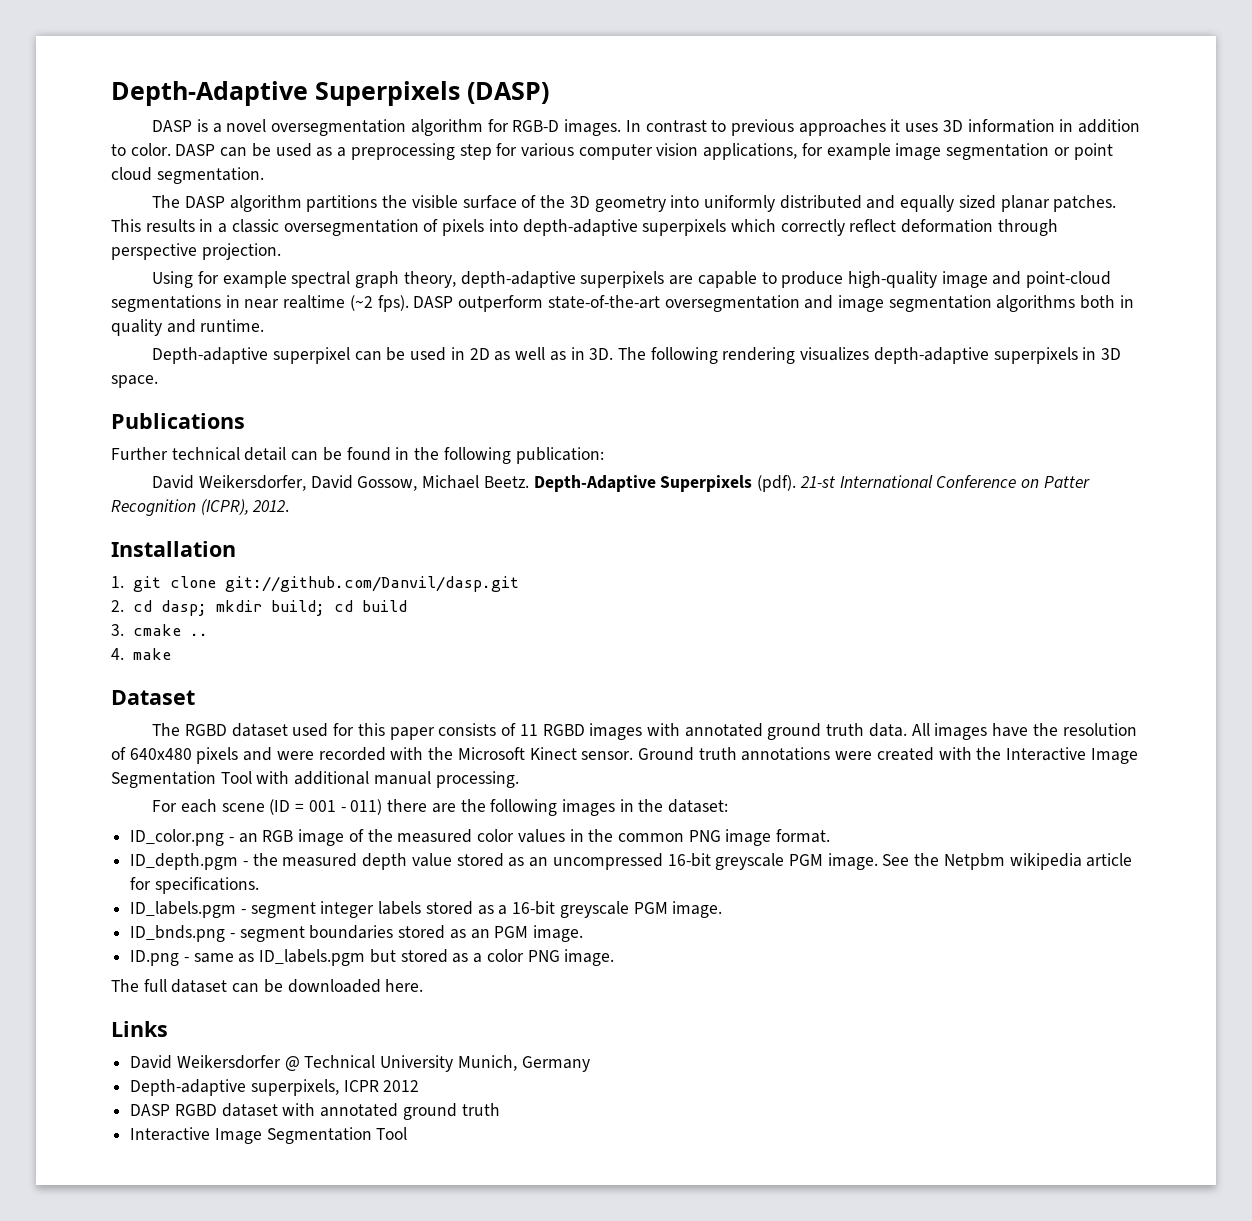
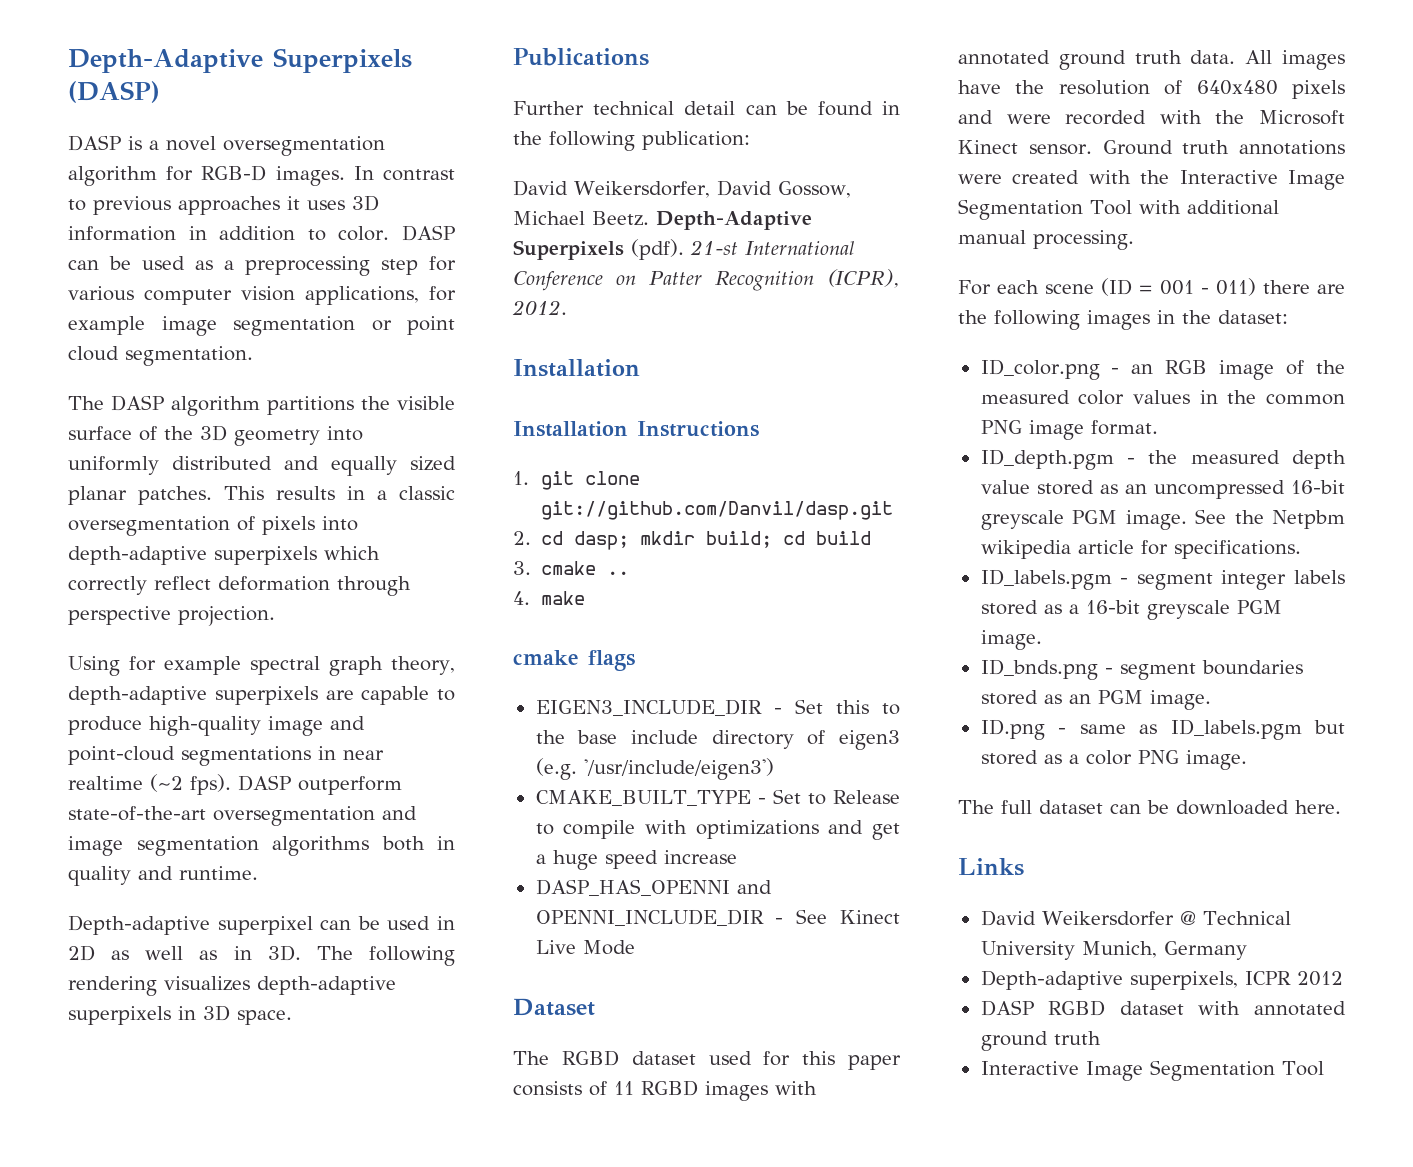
(236, 549) none -> [513,421,759,437] // Installation Instructions
(171, 654) none -> [513,650,635,671] [535,699,900,716] [535,730,900,750] [535,758,774,780] [535,789,900,806] [535,820,900,840] [535,850,737,870] [535,879,772,896] [535,909,900,926] [535,940,635,955] // cmake flags // EIGEN3_INCLUDE_DIR - Set this to the base include directory of eigen3 (e.g. '/usr/include/eigen3') // CMAKE_BUILT_TYPE - Set to Release to compile with optimizations and get a huge speed increase // DASP_HAS_OPENNI and OPENNI_INCLUDE_DIR - See Kinect Live Mode

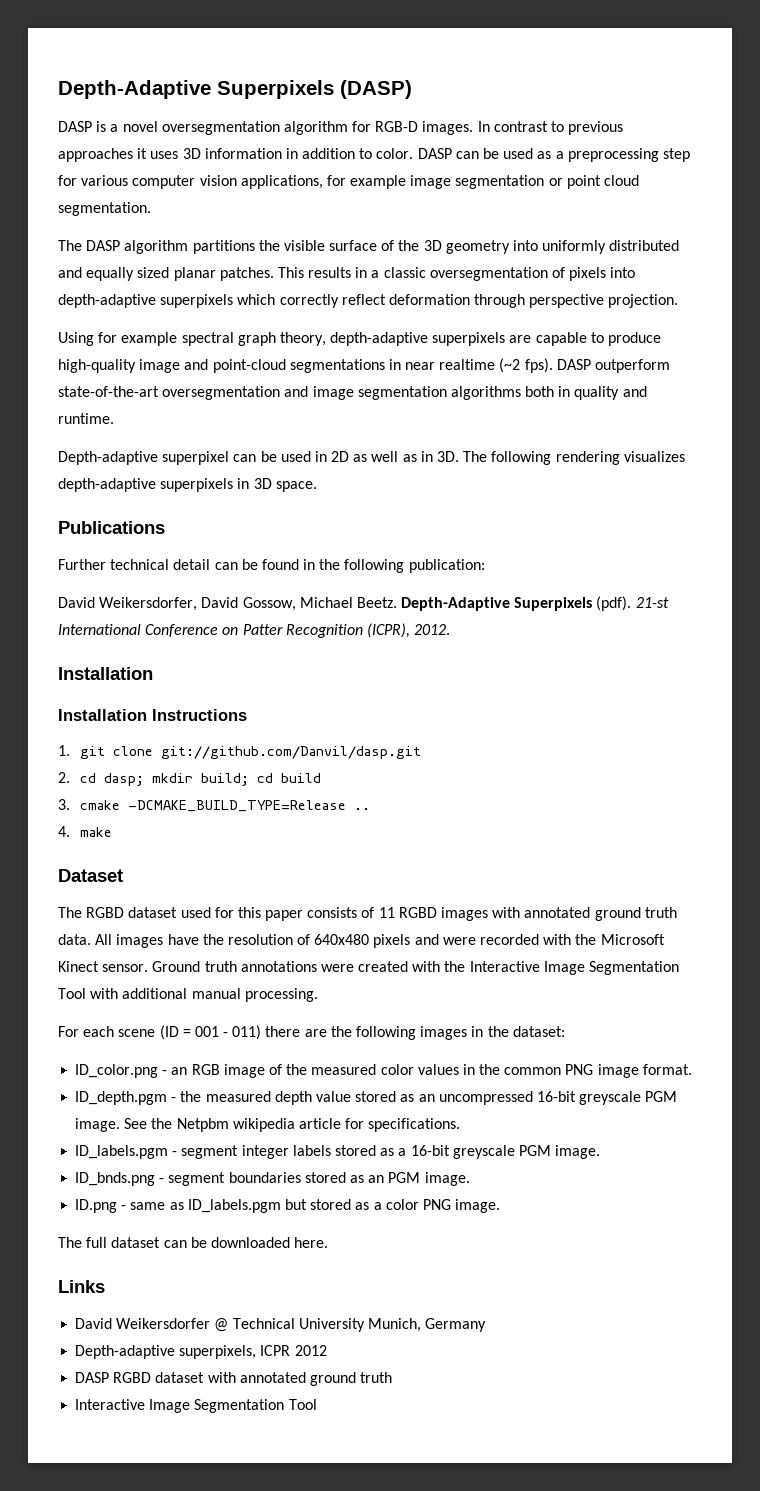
(597, 568) none -> [128,800,347,812] -DCMAKE_BUILD_TYPE=Release
[513,650,635,671] [535,699,900,716] [535,730,900,750] [535,758,774,780] [535,789,900,806] [535,820,900,840] [535,850,737,870] [535,879,772,896] [535,909,900,926] [535,940,635,955] // cmake flags // EIGEN3_INCLUDE_DIR - Set this to the base include directory of eigen3 (e.g. '/usr/include/eigen3') // CMAKE_BUILT_TYPE - Set to Release to compile with optimizations and get a huge speed increase // DASP_HAS_OPENNI and OPENNI_INCLUDE_DIR - See Kinect Live Mode -> (113, 832) none

